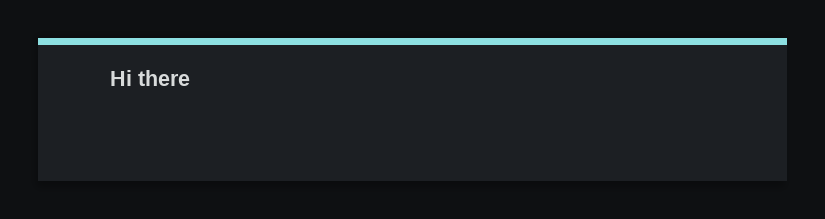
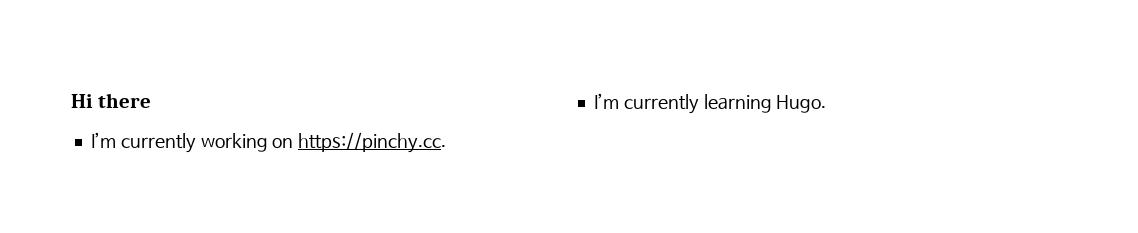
(190, 78) none -> [90,132,447,153] [593,93,827,114] // I’m currently working on https://pinchy.cc. // I’m currently learning Hugo.

